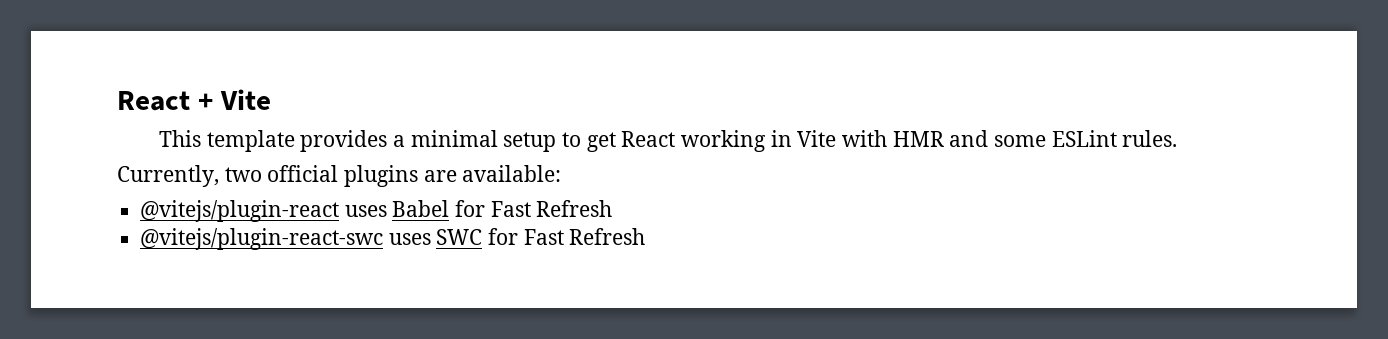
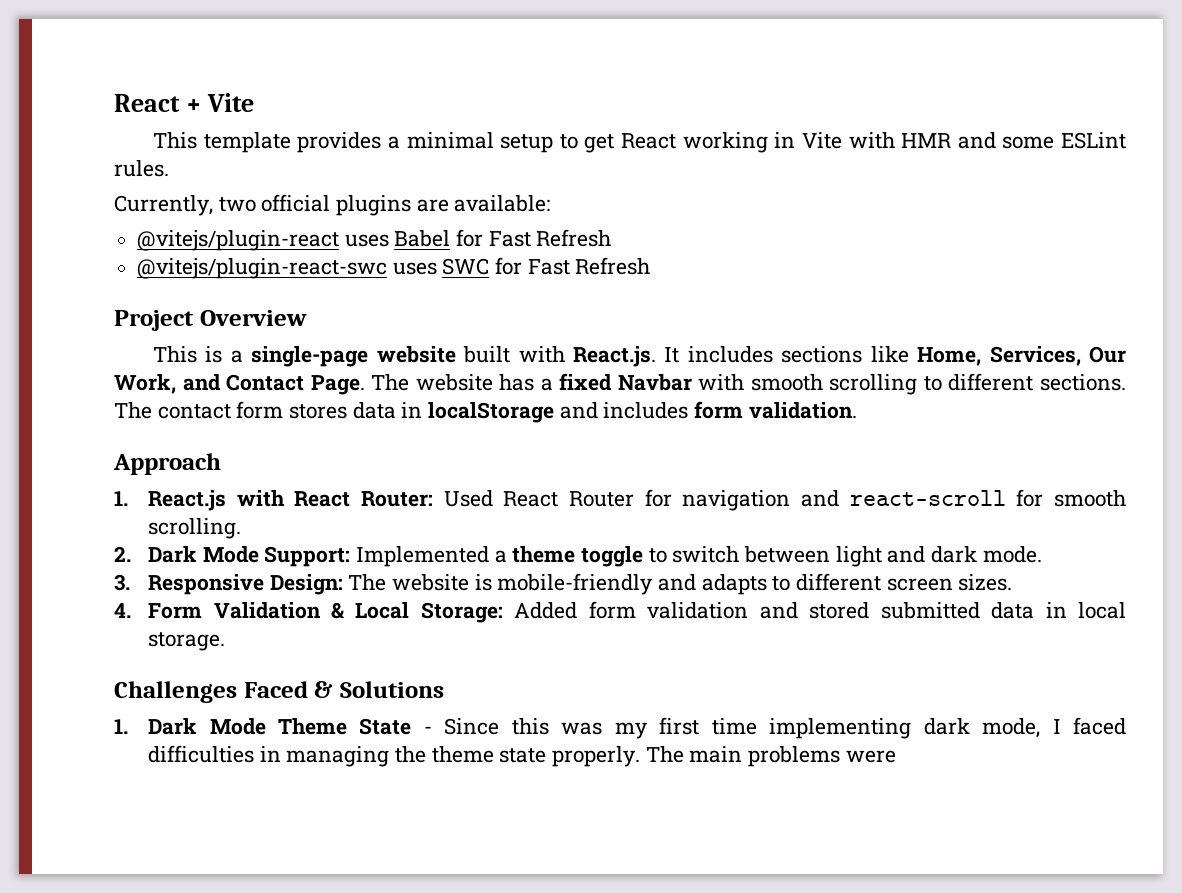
(646, 236) none -> [114,310,307,331] [153,346,1126,367] [114,373,1126,395] [114,401,857,423] [113,453,221,475] [114,489,1126,511] [148,518,242,539] [114,546,1042,567] [114,573,1013,595] [114,601,1126,623] [148,632,226,651] [114,681,444,703] [114,717,1126,739] [148,745,896,767] // Project Overview // This is a single-page website built with React.js. It includes sections like Home, Services, Our Work, and Contact Page. The website has a fixed Navbar with smooth scrolling to different sections. The contact form stores data in localStorage and includes form validation. // Approach // 1. React.js with React Router: Used React Router for navigation and react-scroll for smooth scrolling. // 2. Dark Mode Support: Implemented a theme toggle to switch between light and dark mode. // 3. Responsive Design: The website is mobile-friendly and adapts to different screen sizes. // 4. Form Validation & Local Storage: Added form validation and stored submitted data in local storage. // Challenges Faced & Solutions // 1. Dark Mode Theme State - Since this was my first time implementing dark mode, I faced difficulties in managing the theme state properly. The main problems were

